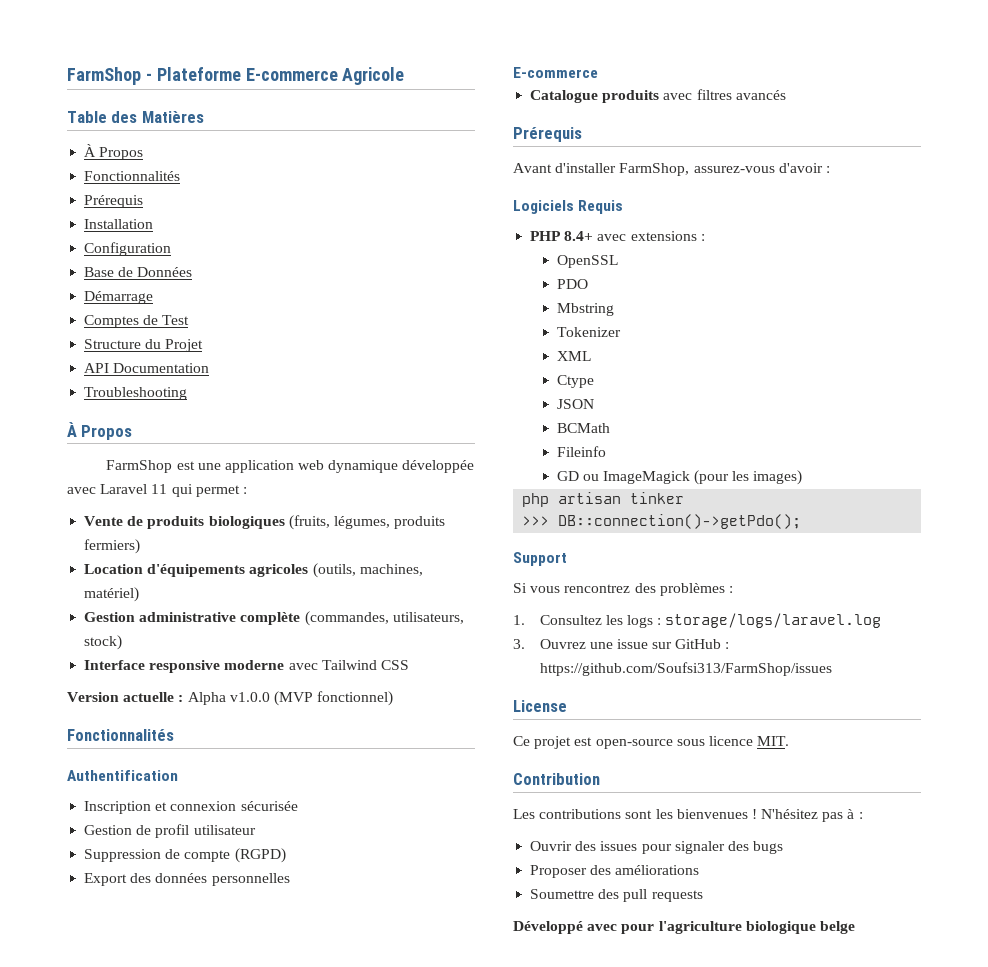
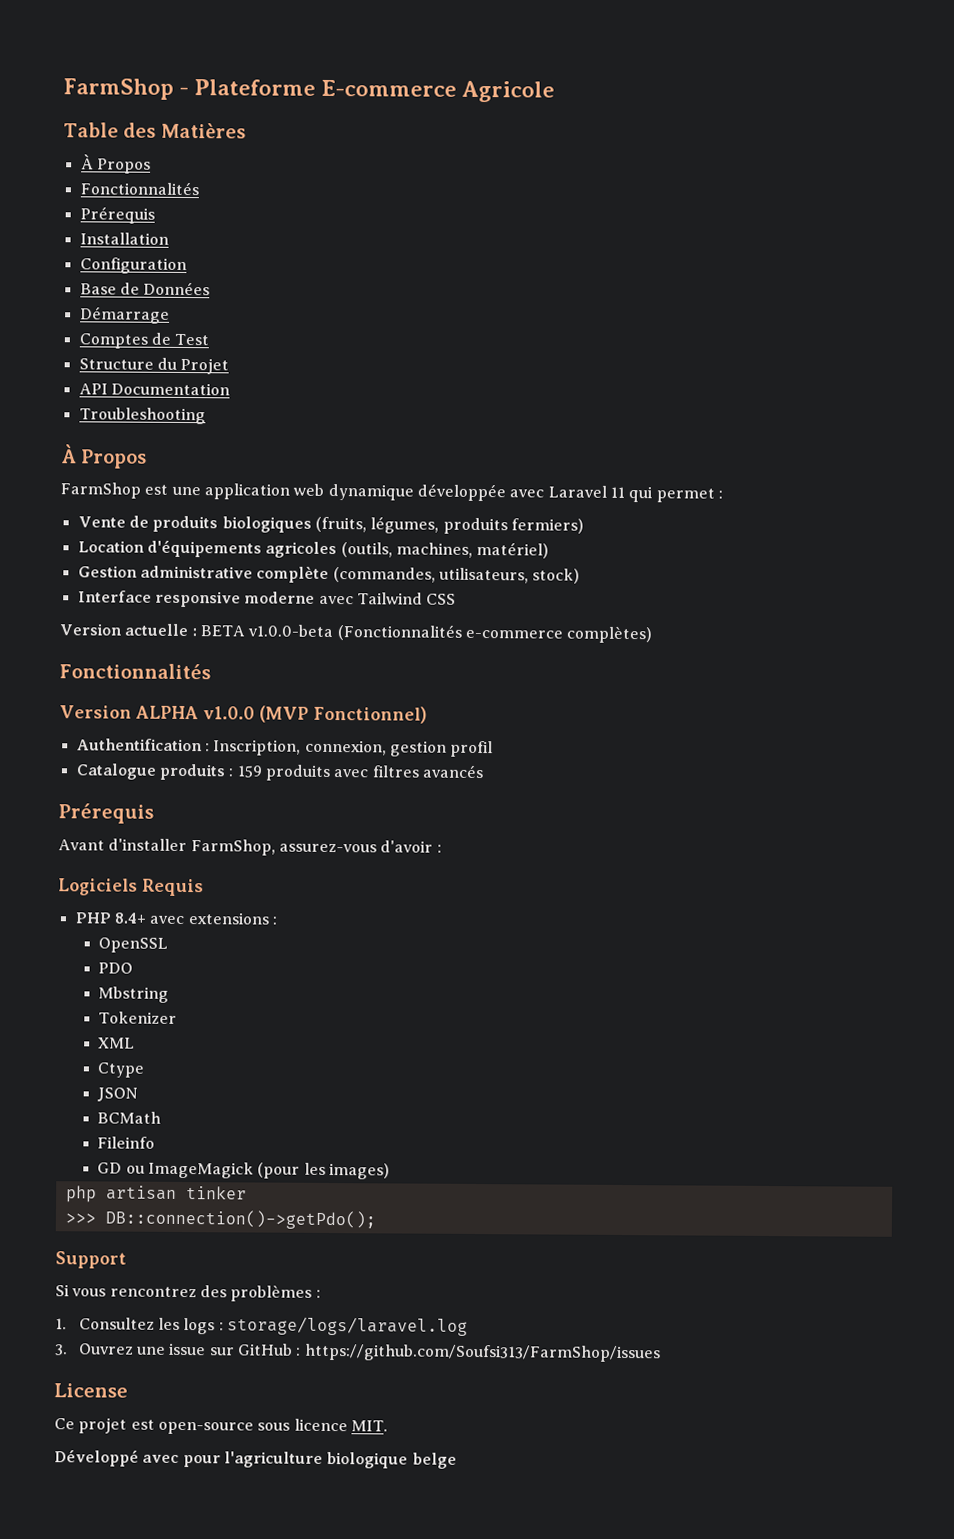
[187,691,394,706] [67,729,174,741] [67,770,178,781] [84,801,298,814] [84,824,256,838] [84,848,286,863] [84,873,290,886] [513,67,598,78] Alpha v1.0.0 (MVP fonctionnel) // Fonctionnalités // Authentification // Inscription et connexion sécurisée // Gestion de profil utilisateur // Suppression de compte (RGPD) // Export des données personnelles // E-commerce -> [199,624,653,644] [59,663,211,680] [59,705,427,724] [76,738,494,758] BETA v1.0.0-beta (Fonctionnalités e-commerce complètes) // Fonctionnalités // Version ALPHA v1.0.0 (MVP Fonctionnel) // Authentification : Inscription, connexion, gestion profil
(660, 96) none -> [228,764,331,781] : 159 produits
[513,773,600,785] [513,809,863,822] [530,841,784,854] [530,865,700,878] [530,889,703,902] // Contribution // Les contributions sont les bienvenues ! N'hésitez pas à : // Ouvrir des issues pour signaler des bugs // Proposer des améliorations // Soumettre des pull requests -> (388, 1426) none

